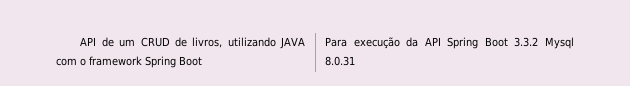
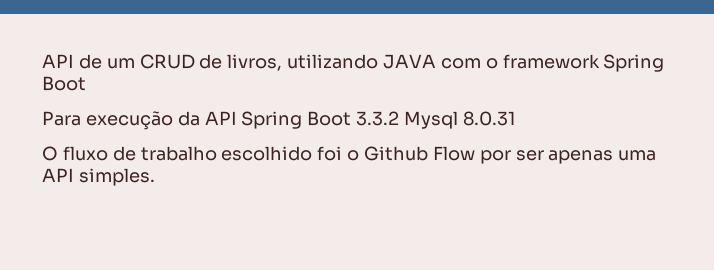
(355, 61) none -> [42,146,657,164] [42,168,155,186] // O fluxo de trabalho escolhido foi o Github Flow por ser apenas uma API simples.

